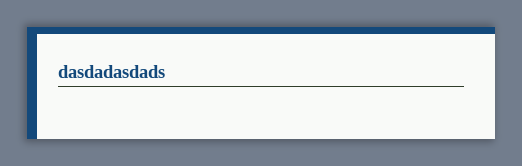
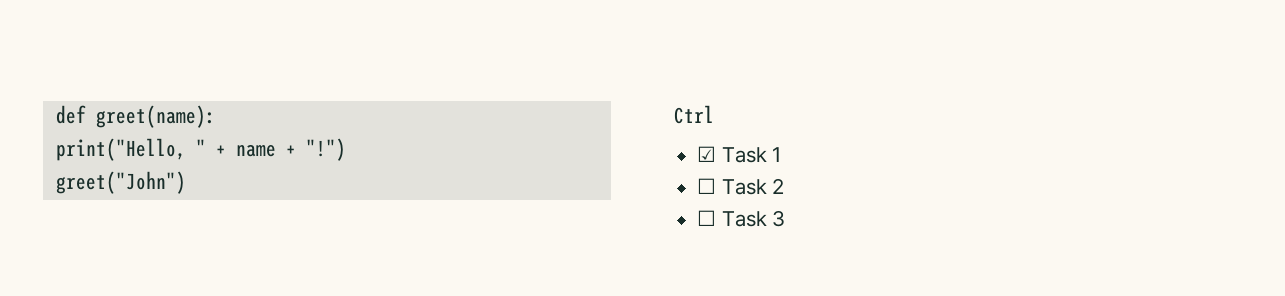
[58,65,165,78] dasdadasdads -> [55,105,216,128] [55,138,346,161] [55,171,186,194] [674,105,714,124] [697,146,782,163] [697,178,785,195] [697,210,786,227] def greet(name): // print("Hello, " + name + "!") // greet("John") // Ctrl // ☑ Task 1 // ☐ Task 2 // ☐ Task 3

